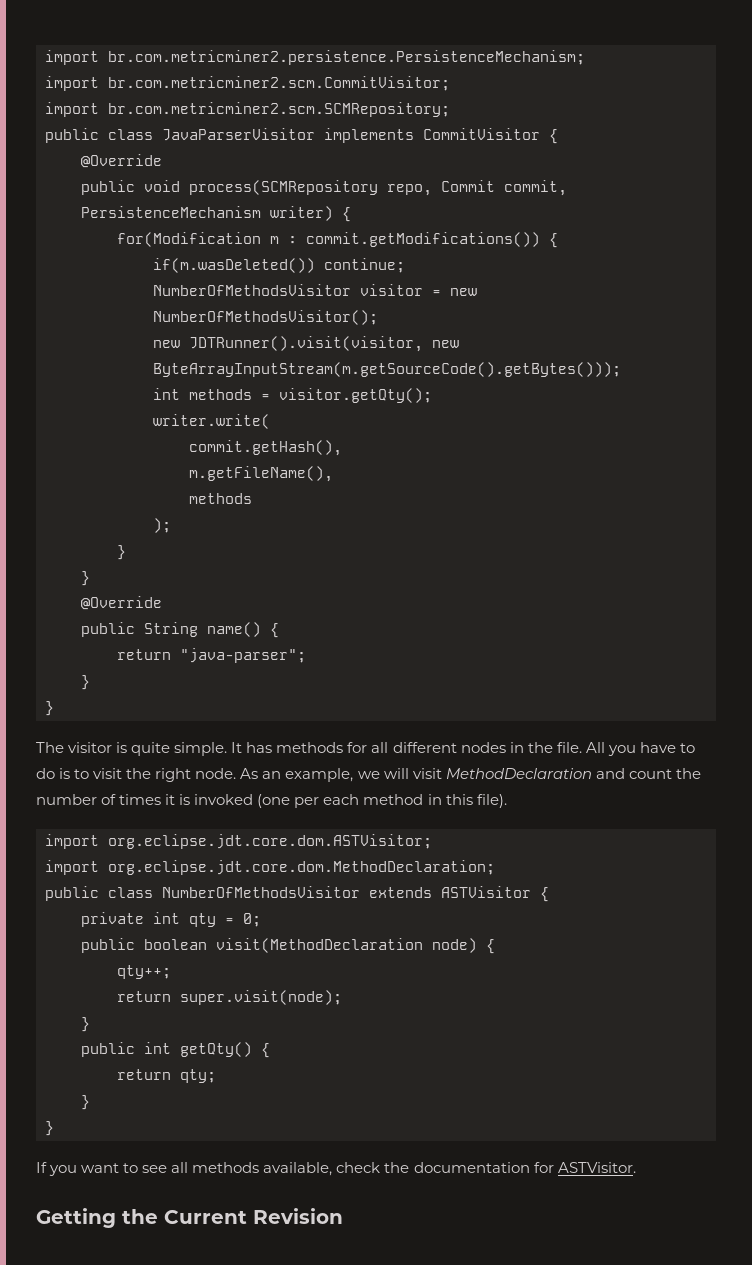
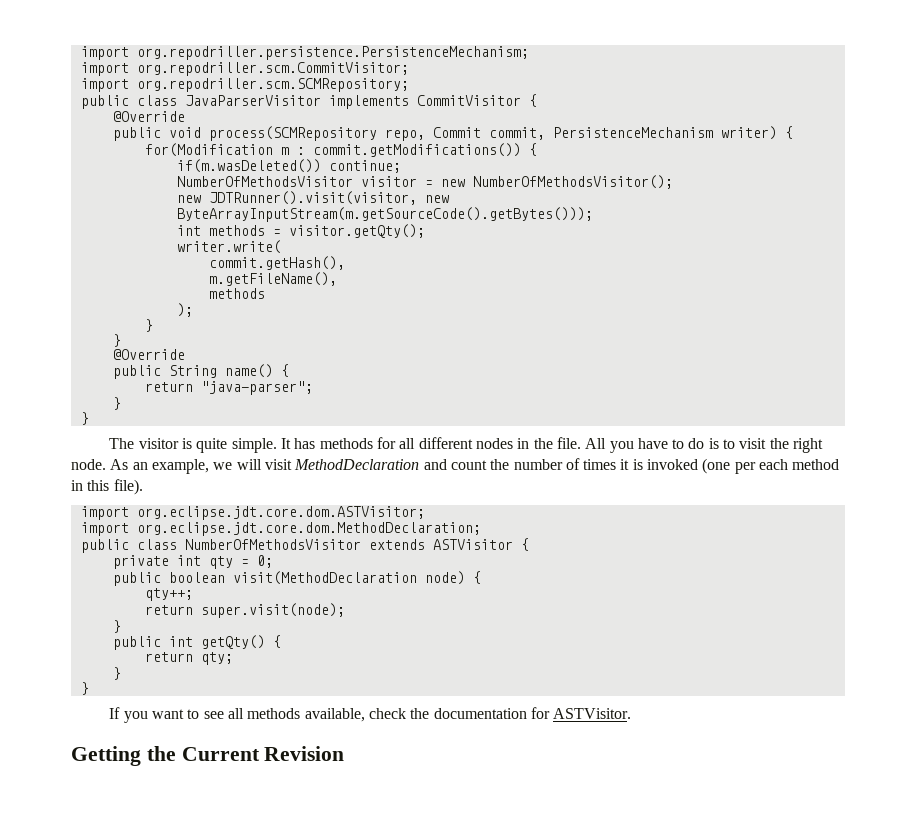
[45,50,585,65] [45,76,450,91] [45,102,450,117] import br.com.metricminer2.persistence.PersistenceMechanism; // import br.com.metricminer2.scm.CommitVisitor; // import br.com.metricminer2.scm.SCMRepository; -> [80,46,529,60] [80,62,409,76] [80,78,409,92] import org.repodriller.persistence.PersistenceMechanism; // import org.repodriller.scm.CommitVisitor; // import org.repodriller.scm.SCMRepository;

